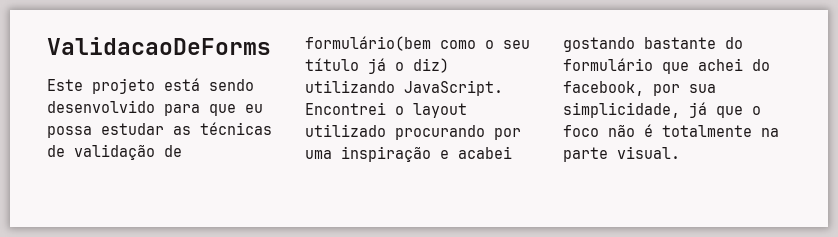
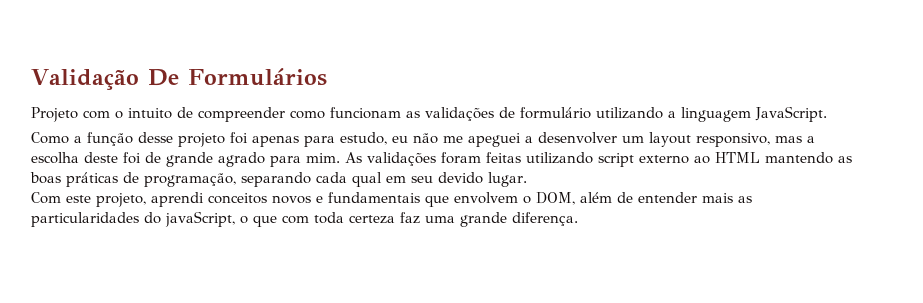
[47,37,271,55] [47,78,254,94] [47,100,263,116] [47,122,272,138] [47,144,182,160] [305,36,530,51] [305,58,449,74] [305,80,503,96] [305,102,467,118] [305,124,521,140] [305,146,512,162] [563,37,743,52] [563,58,770,74] [563,81,716,96] [563,102,761,118] [563,124,779,137] [563,146,680,162] ValidacaoDeForms // Este projeto está sendo desenvolvido para que eu possa estudar as técnicas de validação de formulário(bem como o seu título já o diz) utilizando JavaScript. Encontrei o layout utilizado procurando por uma inspiração e acabei gostando bastante do formulário que achei do facebook, por sua simplicidade, já que o foco não é totalmente na parte visual. -> [31,68,327,90] [31,106,827,122] [31,132,815,147] [31,152,852,167] [30,172,527,187] [31,192,752,207] [31,211,578,227] Validação De Formulários // Projeto com o intuito de compreender como funcionam as validações de formulário utilizando a linguagem JavaScript. // Como a função desse projeto foi apenas para estudo, eu não me apeguei a desenvolver um layout responsivo, mas a escolha deste foi de grande agrado para mim. As validações foram feitas utilizando script externo ao HTML mantendo as boas práticas de programação, separando cada qual em seu devido lugar. // Com este projeto, aprendi conceitos novos e fundamentais que envolvem o DOM, além de entender mais as particularidades do javaScript, o que com toda certeza faz uma grande diferença.

